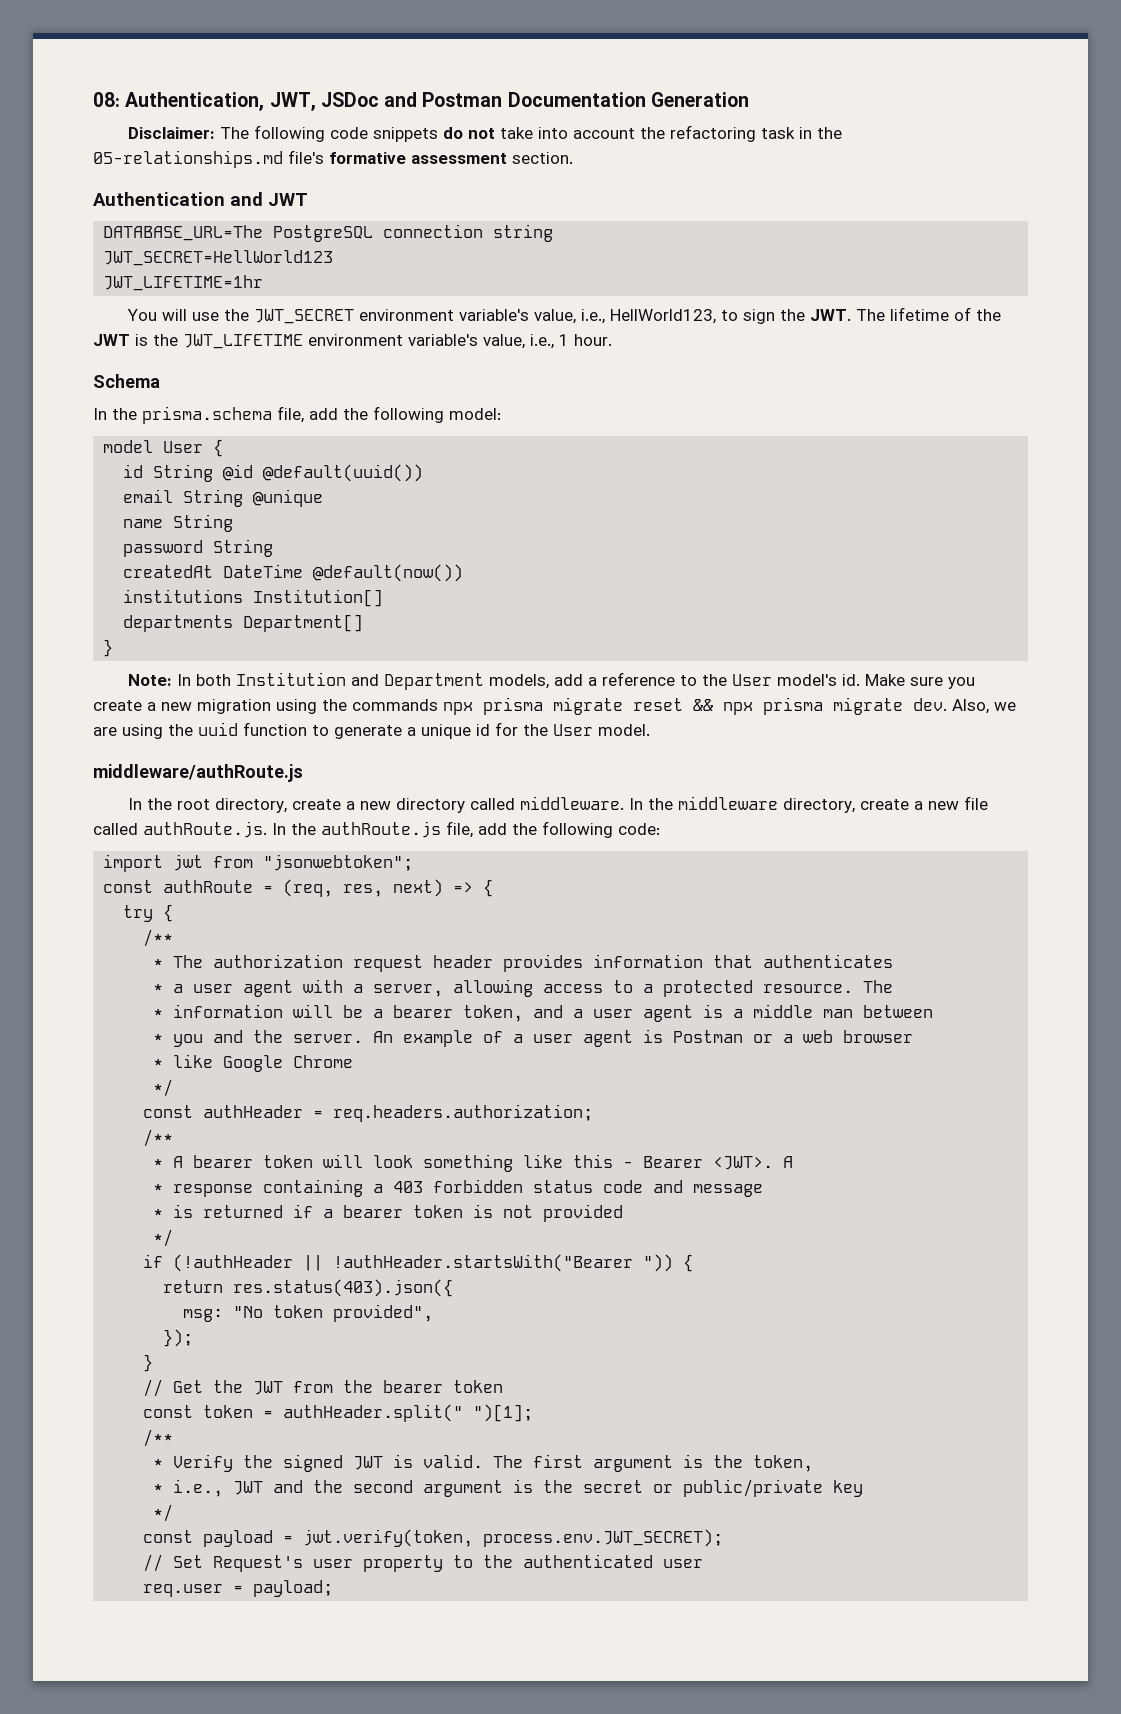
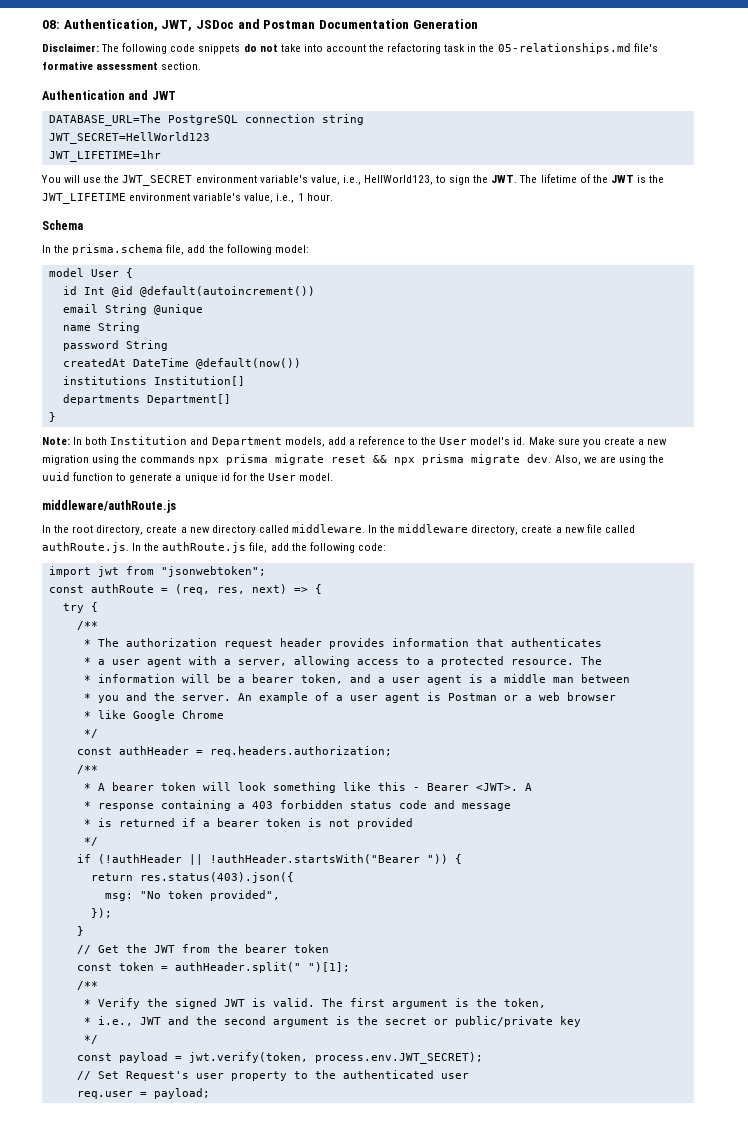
[153,464,424,482] String @id @default(uuid()) -> [83,286,315,297] Int @id @default(autoincrement())

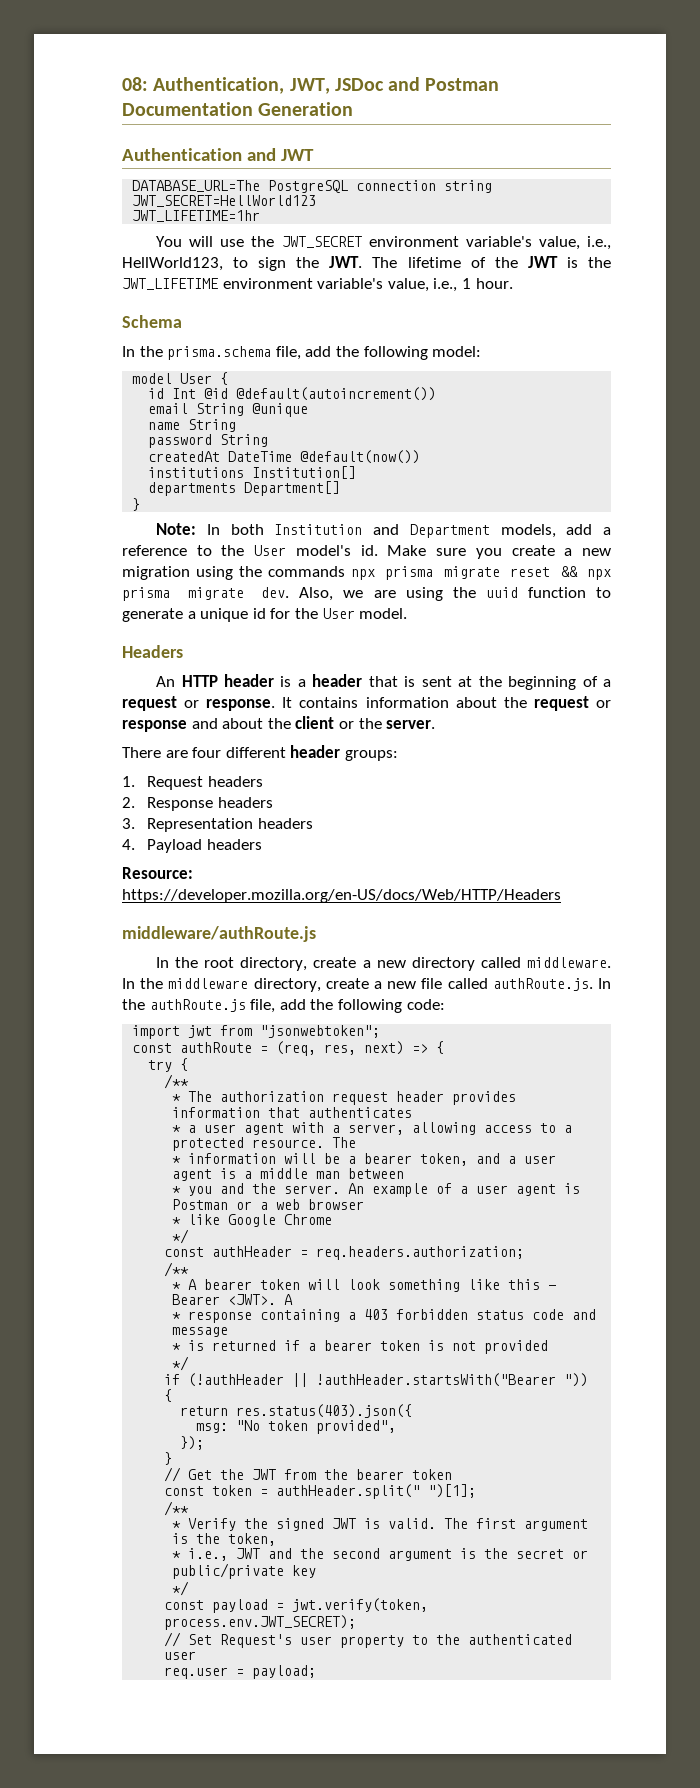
[42,43,658,54] [42,61,202,70] // Disclaimer: The following code snippets do not take into account the refactoring task in the 05-relationships.md file's formative assessment section. -> (354, 109) none
(334, 477) none -> [122,645,183,658] [156,674,611,690] [122,696,611,711] [122,716,436,732] [122,745,398,761] [122,776,264,790] [122,797,274,811] [122,818,314,832] [122,839,263,853] [122,867,193,879] [122,889,561,903] // Headers // An HTTP header is a header that is sent at the beginning of a request or response. It contains information about the request or response and about the client or the server. // There are four different header groups: // 1. Request headers // 2. Response headers // 3. Representation headers // 4. Payload headers // Resource: https://developer.mozilla.org/en-US/docs/Web/HTTP/Headers

